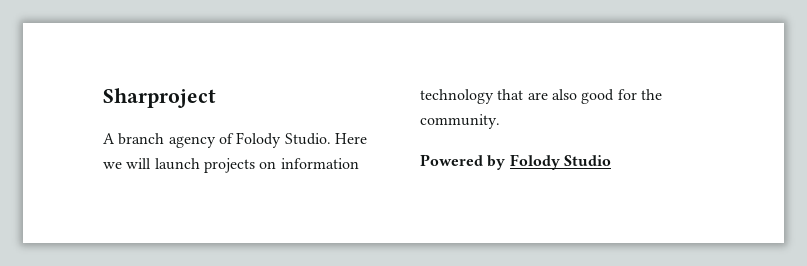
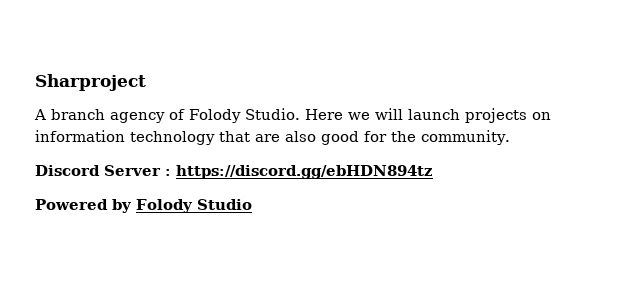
(500, 121) none -> [35,165,433,179] // Discord Server : https://discord.gg/ebHDN894tz

